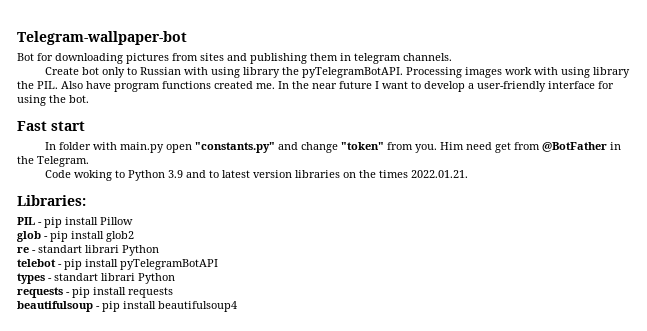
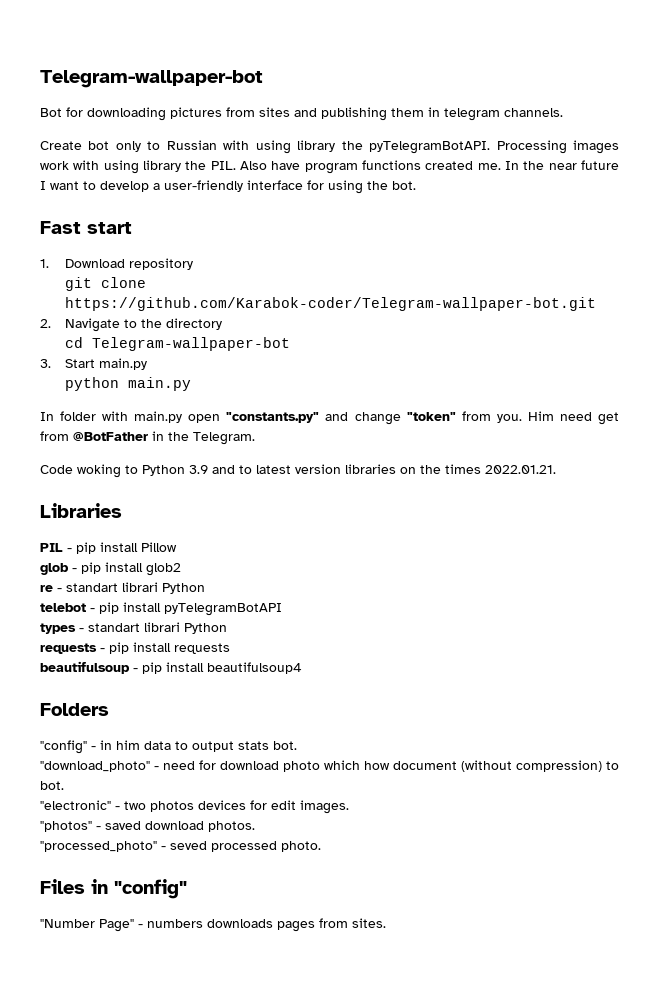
(85, 126) none -> [40,258,194,270] [65,277,147,291] [65,297,597,311] [40,318,223,332] [65,337,291,351] [40,358,148,370] [65,377,192,391] // 1. Download repository // git clone https://github.com/Karabok-coder/Telegram-wallpaper-bot.git // 2. Navigate to the directory // cd Telegram-wallpaper-bot // 3. Start main.py // python main.py
[17,195,86,206] Libraries: -> [40,503,122,518] Libraries
(237, 306) none -> [40,703,109,716] [40,740,297,754] [40,760,619,772] [40,781,64,790] [40,800,349,814] [40,821,255,832] [40,841,321,852] [40,879,187,899] [40,918,386,932] // Folders // "config" - in him data to output stats bot. // "download_photo" - need for download photo which how document (without compression) to bot. // "electronic" - two photos devices for edit images. // "photos" - saved download photos. // "processed_photo" - seved processed photo. // Files in "config" // "Number Page" - numbers downloads pages from sites.

